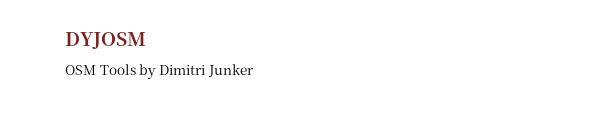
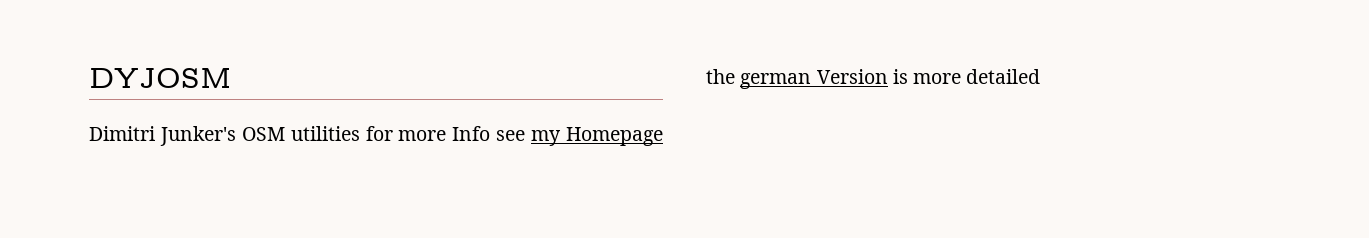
[65,64,254,79] OSM Tools by Dimitri Junker -> [89,126,664,146] [706,69,1041,89] Dimitri Junker's OSM utilities for more Info see my Homepage the german Version is more detailed

